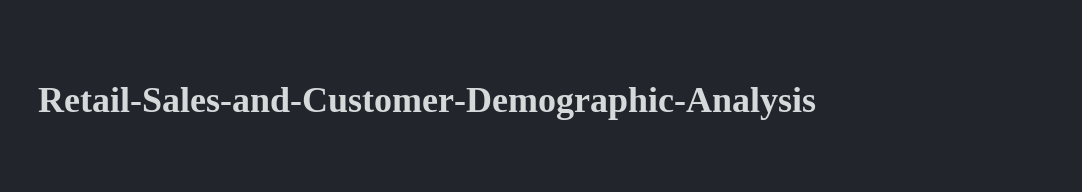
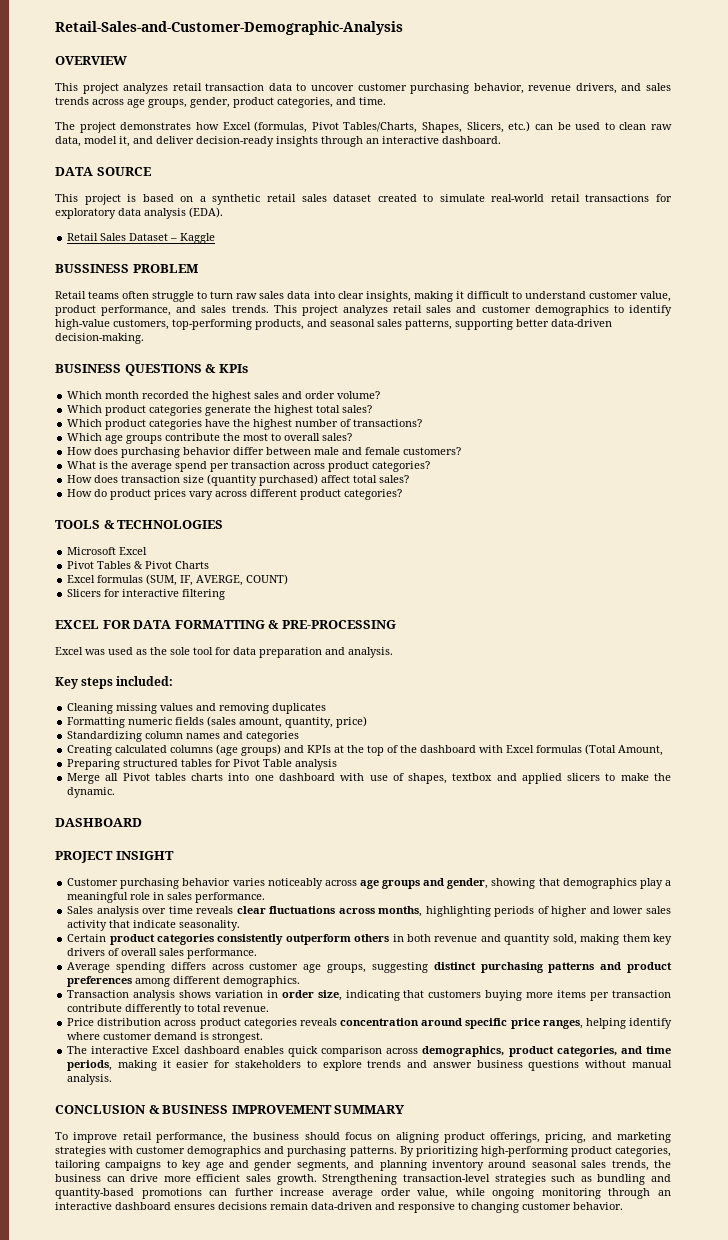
(816, 103) none -> [55,56,127,65] [55,83,671,94] [55,97,386,108] [55,121,672,133] [55,136,501,147] [55,167,152,176] [55,194,672,205] [55,207,223,219] [67,233,216,244] [55,264,199,273] [55,291,671,302] [55,305,672,316] [55,319,612,330] [55,333,144,344] [55,364,248,376] [67,391,381,402] [67,405,373,416] [67,419,423,430] [67,433,353,444] [67,447,462,458] [67,461,431,472] [67,474,410,486] [67,489,403,500] [55,520,224,529] [67,547,148,555] [67,561,210,569] [67,574,289,586] [67,589,226,600] [55,620,396,629] [55,647,393,658] [55,676,174,689] [67,703,327,714] [67,716,368,728] [67,731,300,742] [67,744,664,756] [67,759,338,770] [67,773,672,784] [67,787,116,798] [55,818,142,827] [55,851,174,863] [67,878,671,889] [67,892,266,903] [67,906,671,917] [67,920,241,931] [67,934,672,945] [67,948,258,959] [67,962,672,973] [67,976,301,987] [67,990,671,1001] [67,1004,270,1015] [67,1018,672,1029] [67,1032,264,1043] [67,1046,671,1057] [67,1060,672,1071] [67,1074,113,1085] [55,1105,406,1114] [55,1132,671,1143] [55,1146,671,1157] [55,1160,671,1171] [55,1174,672,1185] [55,1188,671,1199] [55,1202,623,1213] // OVERVIEW // This project analyzes retail transaction data to uncover customer purchasing behavior, revenue drivers, and sales trends across age groups, gender, product categories, and time. // The project demonstrates how Excel (formulas, Pivot Tables/Charts, Shapes, Slicers, etc.) can be used to clean raw data, model it, and deliver decision-ready insights through an interactive dashboard. // DATA SOURCE // This project is based on a synthetic retail sales dataset created to simulate real-world retail transactions for exploratory data analysis (EDA). // Retail Sales Dataset – Kaggle // BUSSINESS PROBLEM // Retail teams often struggle to turn raw sales data into clear insights, making it difficult to understand customer value, product performance, and sales trends. This project analyzes retail sales and customer demographics to identify high-value customers, top-performing products, and seasonal sales patterns, supporting better data-driven decision-making. // BUSINESS QUESTIONS & KPIs // Which month recorded the highest sales and order volume? // Which product categories generate the highest total sales? // Which product categories have the highest number of transactions? // Which age groups contribute the most to overall sales? // How does purchasing behavior differ between male and female customers? // What is the average spend per transaction across product categories? // How does transaction size (quantity purchased) affect total sales? // How do product prices vary across different product categories? // TOOLS & TECHNOLOGIES // Microsoft Excel // Pivot Tables & Pivot Charts // Excel formulas (SUM, IF, AVERGE, COUNT) // Slicers for interactive filtering // EXCEL FOR DATA FORMATTING & PRE-PROCESSING // Excel was used as the sole tool for data preparation and analysis. // Key steps included: // Cleaning missing values and removing duplicates // Formatting numeric fields (sales amount, quantity, price) // Standardizing column names and categories // Creating calculated columns (age groups) and KPIs at the top of the dashboard with Excel formulas (Total Amount, // Preparing structured tables for Pivot Table analysis // Merge all Pivot tables charts into one dashboard with use of shapes, textbox and applied slicers to make the dynamic. // DASHBOARD // PROJECT INSIGHT // Customer purchasing behavior varies noticeably across age groups and gender, showing that demographics play a meaningful role in sales performance. // Sales analysis over time reveals clear fluctuations across months, highlighting periods of higher and lower sales activity that indicate seasonality. // Certain product categories consistently outperform others in both revenue and quantity sold, making them key drivers of overall sales performance. // Average spending differs across customer age groups, suggesting distinct purchasing patterns and product preferences among different demographics. // Transaction analysis shows variation in order size, indicating that customers buying more items per transaction contribute differently to total revenue. // Price distribution across product categories reveals concentration around specific price ranges, helping identify where customer demand is strongest. // The interactive Excel dashboard enables quick comparison across demographics, product categories, and time periods, making it easier for stakeholders to explore trends and answer business questions without manual analysis. // CONCLUSION & BUSINESS IMPROVEMENT SUMMARY // To improve retail performance, the business should focus on aligning product offerings, pricing, and marketing strategies with customer demographics and purchasing patterns. By prioritizing high-performing product categories, tailoring campaigns to key age and gender segments, and planning inventory around seasonal sales trends, the business can drive more efficient sales growth. Strengthening transaction-level strategies such as bundling and quantity-based promotions can further increase average order value, while ongoing monitoring through an interactive dashboard ensures decisions remain data-driven and responsive to changing customer behavior.

